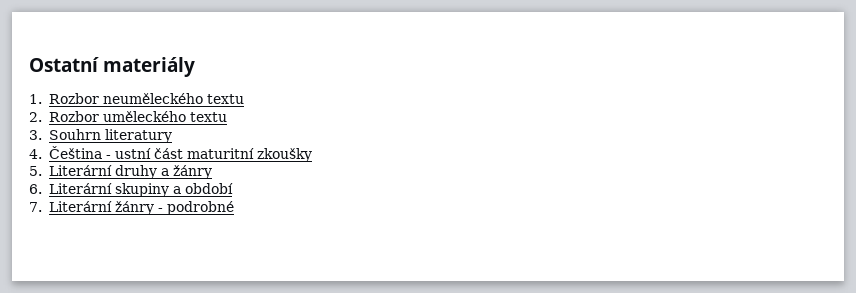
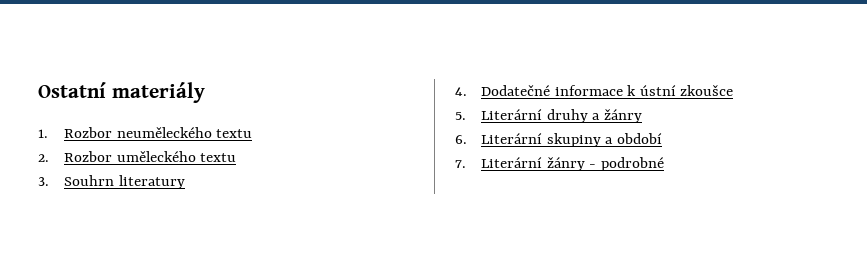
[48,146,312,162] Čeština - ustní část maturitní zkoušky -> [481,85,734,96] Dodatečné informace k ústní zkoušce

